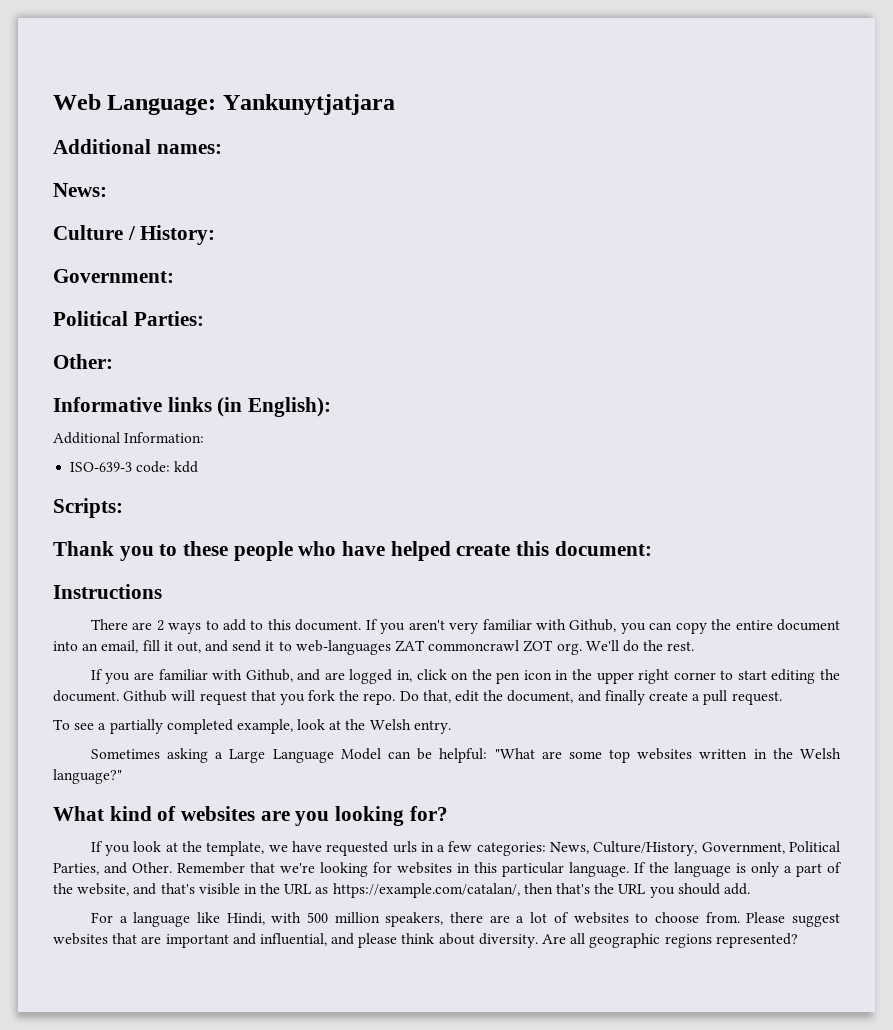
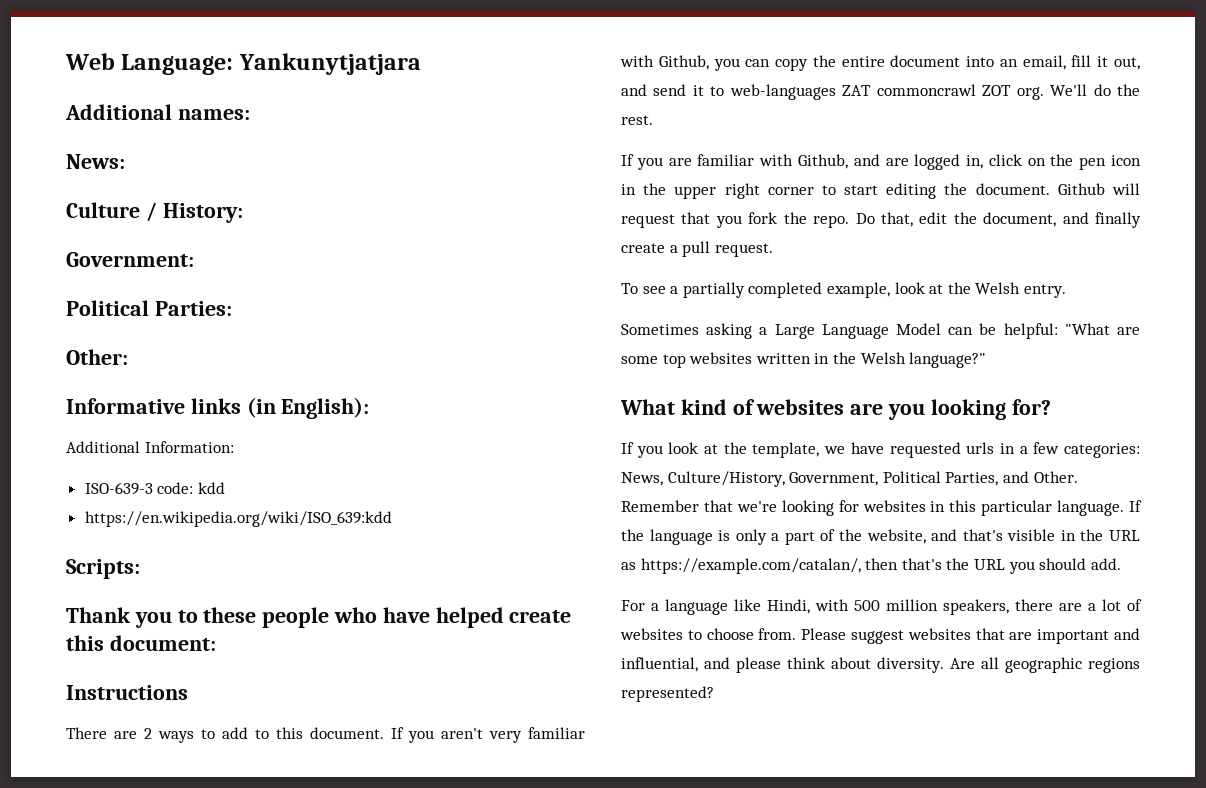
(199, 467) none -> [84,511,392,527] // https://en.wikipedia.org/wiki/ISO_639:kdd

